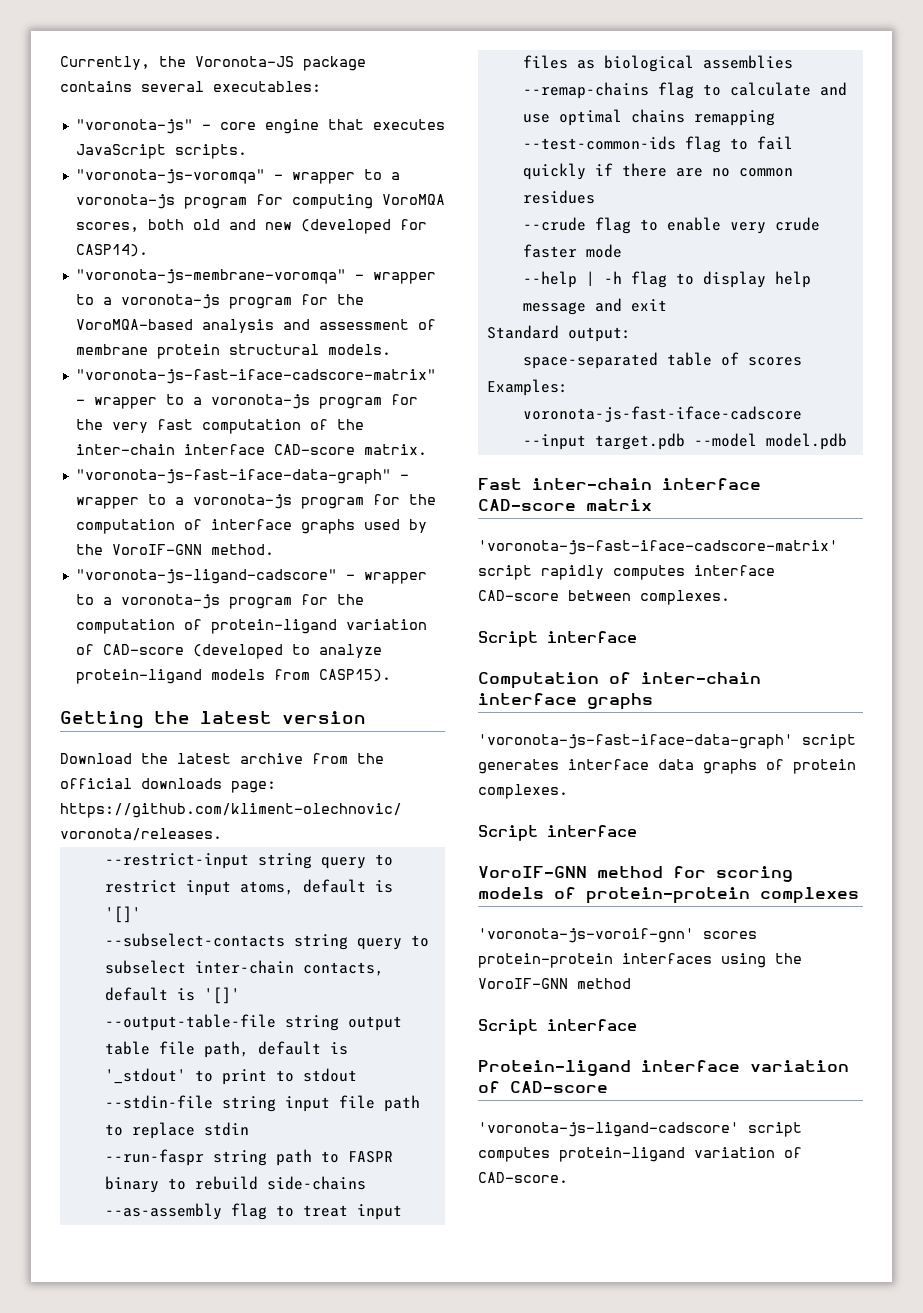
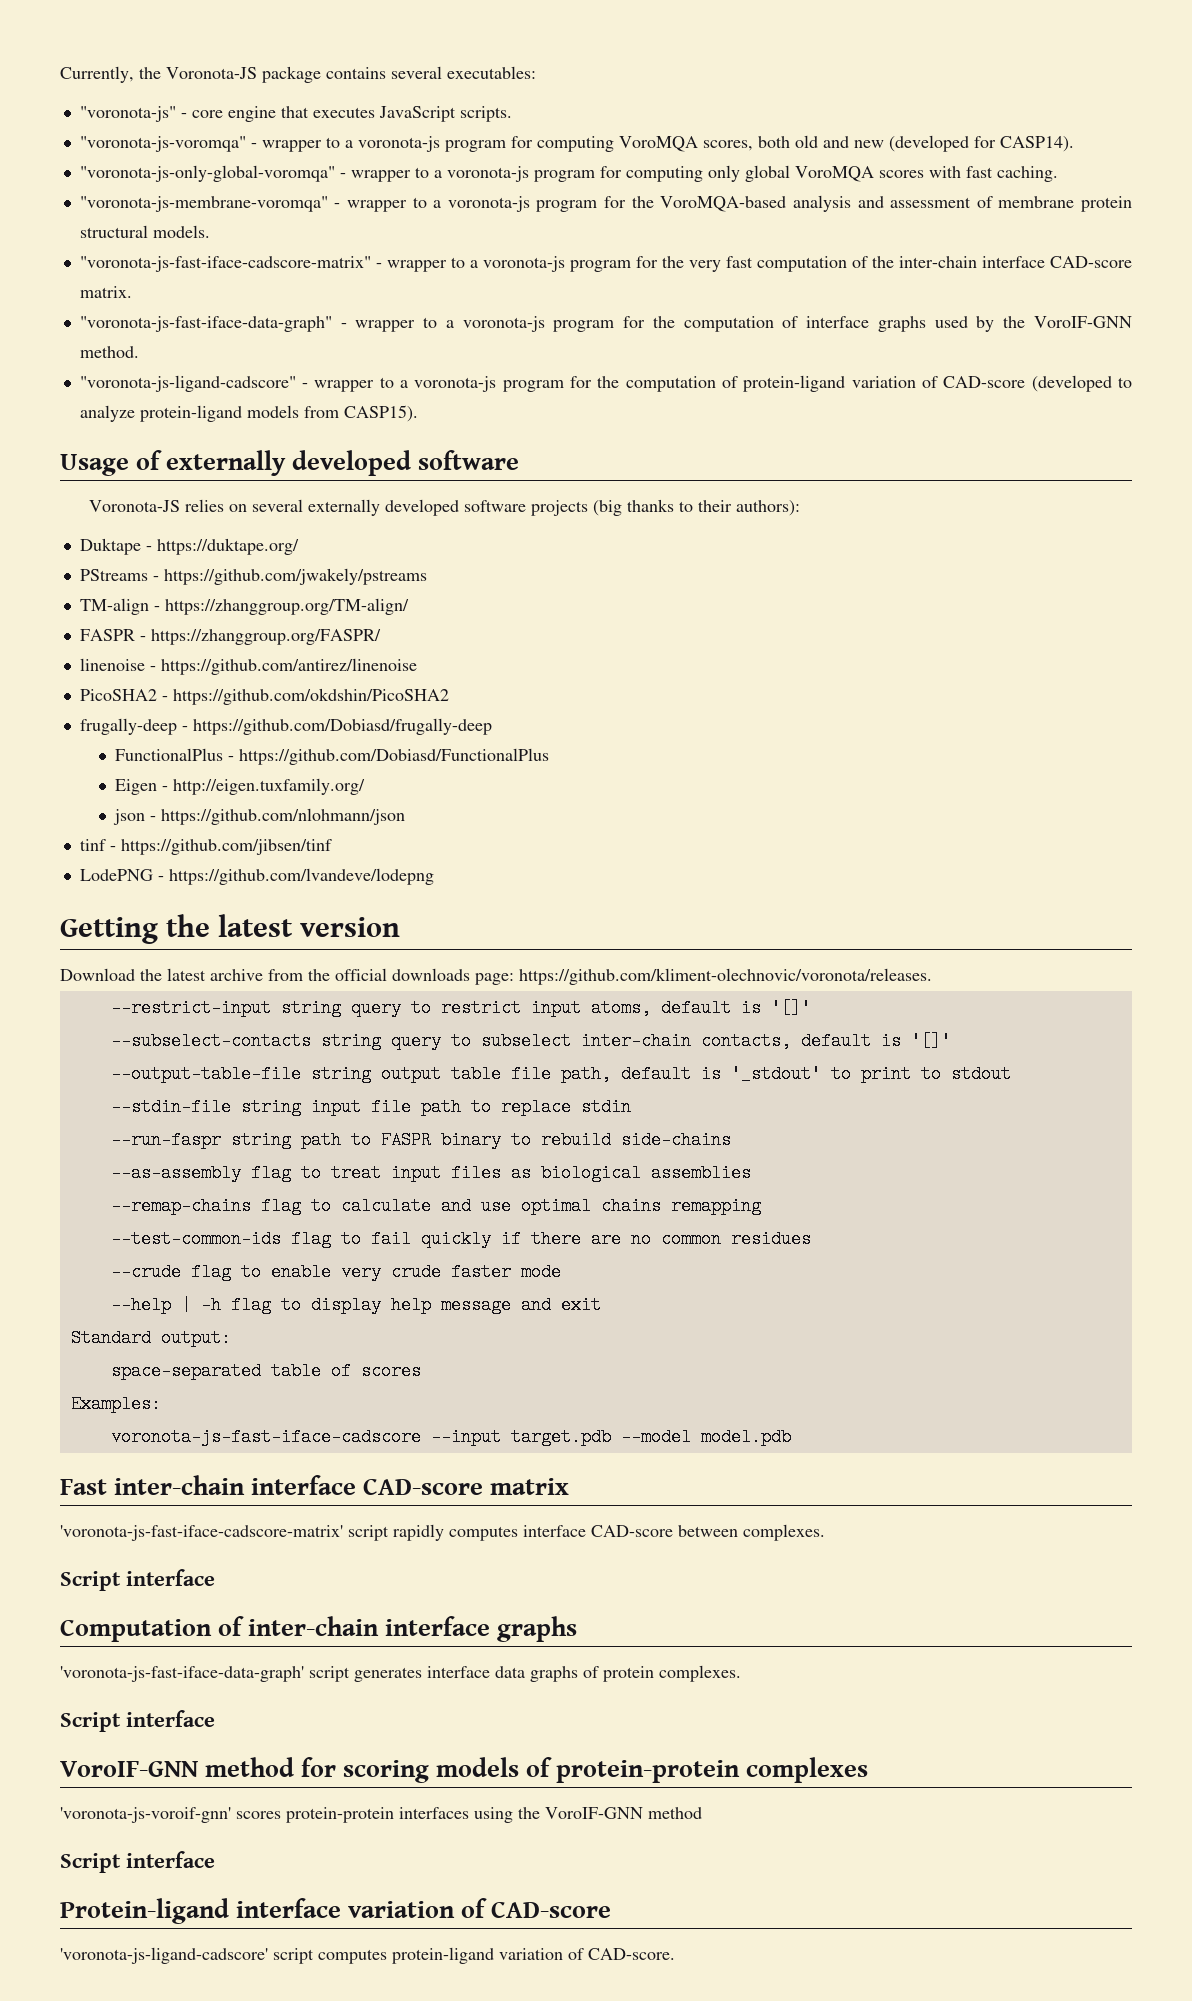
(148, 250) none -> [79,165,1058,182] // "voronota-js-only-global-voromqa" - wrapper to a voronota-js program for computing only global VoroMQA scores with fast caching.
(391, 675) none -> [60,450,520,476] [88,499,800,516] [79,538,299,555] [79,568,427,585] [79,598,409,615] [79,629,381,645] [79,658,417,675] [79,688,449,705] [79,718,492,735] [115,748,550,765] [115,778,366,795] [113,808,406,825] [79,839,332,855] [79,868,434,885] // Usage of externally developed software // Voronota-JS relies on several externally developed software projects (big thanks to their authors): // Duktape - https://duktape.org/ // PStreams - https://github.com/jwakely/pstreams // TM-align - https://zhanggroup.org/TM-align/ // FASPR - https://zhanggroup.org/FASPR/ // linenoise - https://github.com/antirez/linenoise // PicoSHA2 - https://github.com/okdshin/PicoSHA2 // frugally-deep - https://github.com/Dobiasd/frugally-deep // FunctionalPlus - https://github.com/Dobiasd/FunctionalPlus // Eigen - http://eigen.tuxfamily.org/ // json - https://github.com/nlohmann/json // tinf - https://github.com/jibsen/tinf // LodePNG - https://github.com/lvandeve/lodepng

